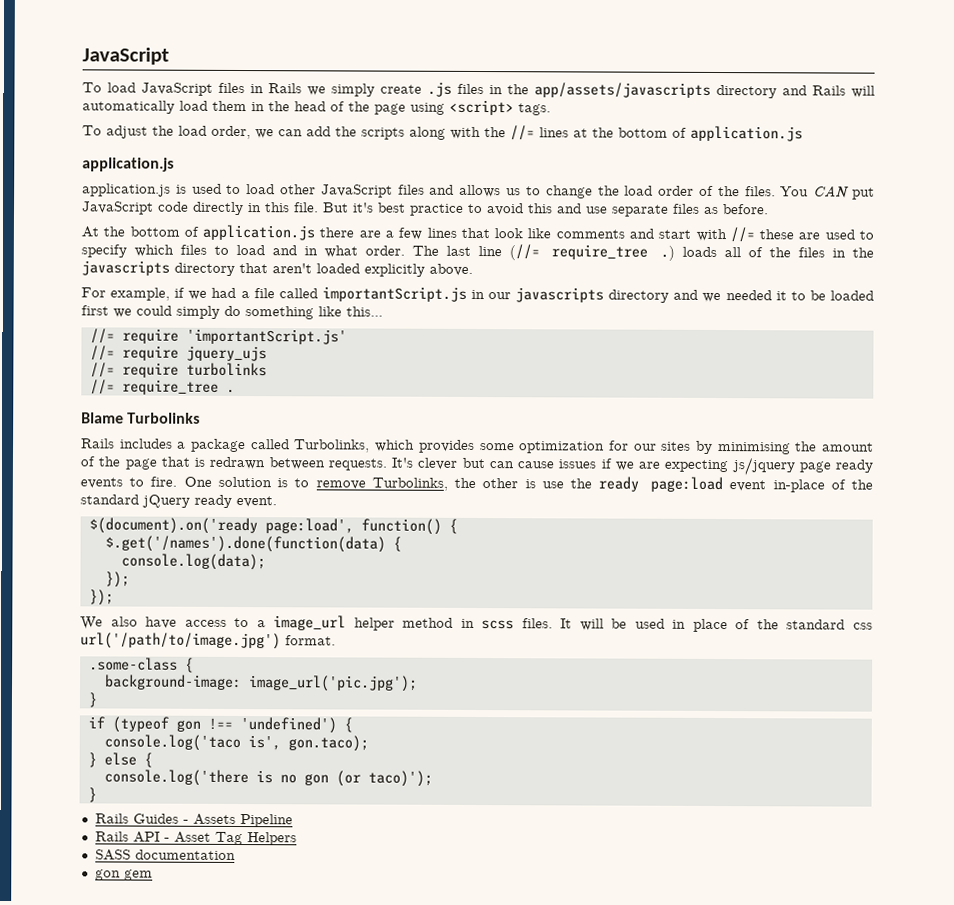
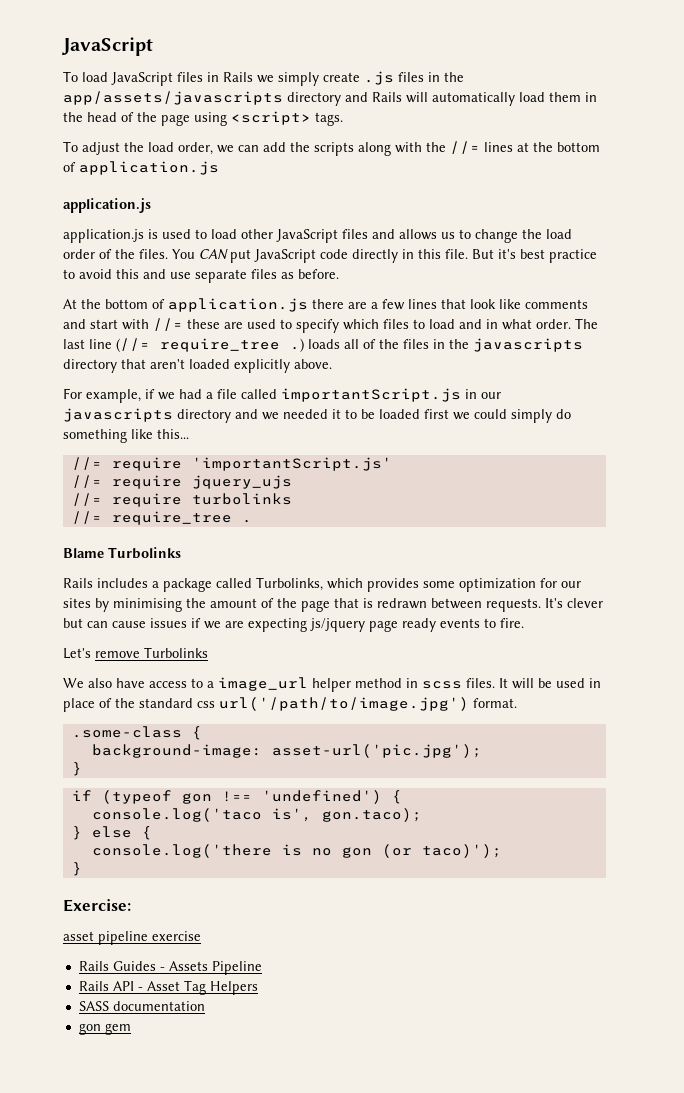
[183,476,873,493] [80,494,277,508] [88,517,458,535] [104,535,402,553] [120,553,266,571] [104,571,130,588] [88,589,114,606] One solution is to remove Turbolinks, the other is use the ready page:load event in-place of the standard jQuery ready event. // $(document).on('ready page:load', function() { // $.get('/names').done(function(data) { // console.log(data); // }); // }); -> [63,647,208,659] // Let's remove Turbolinks
[247,675,418,692] image_url('pic.jpg'); -> [271,744,482,758] asset-url('pic.jpg');
(97, 795) none -> [63,899,131,912] [63,931,201,945] // Exercise: // asset pipeline exercise

